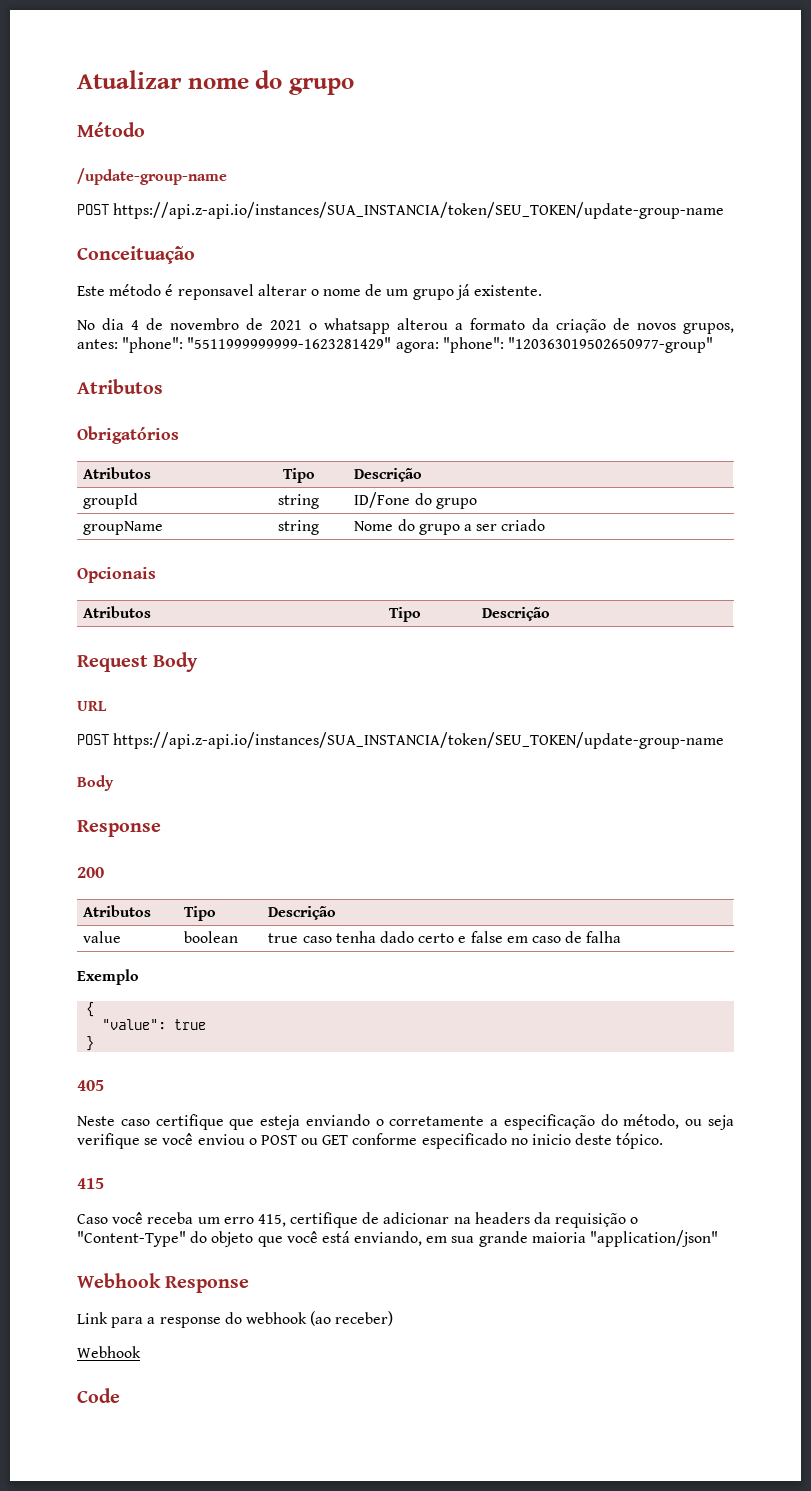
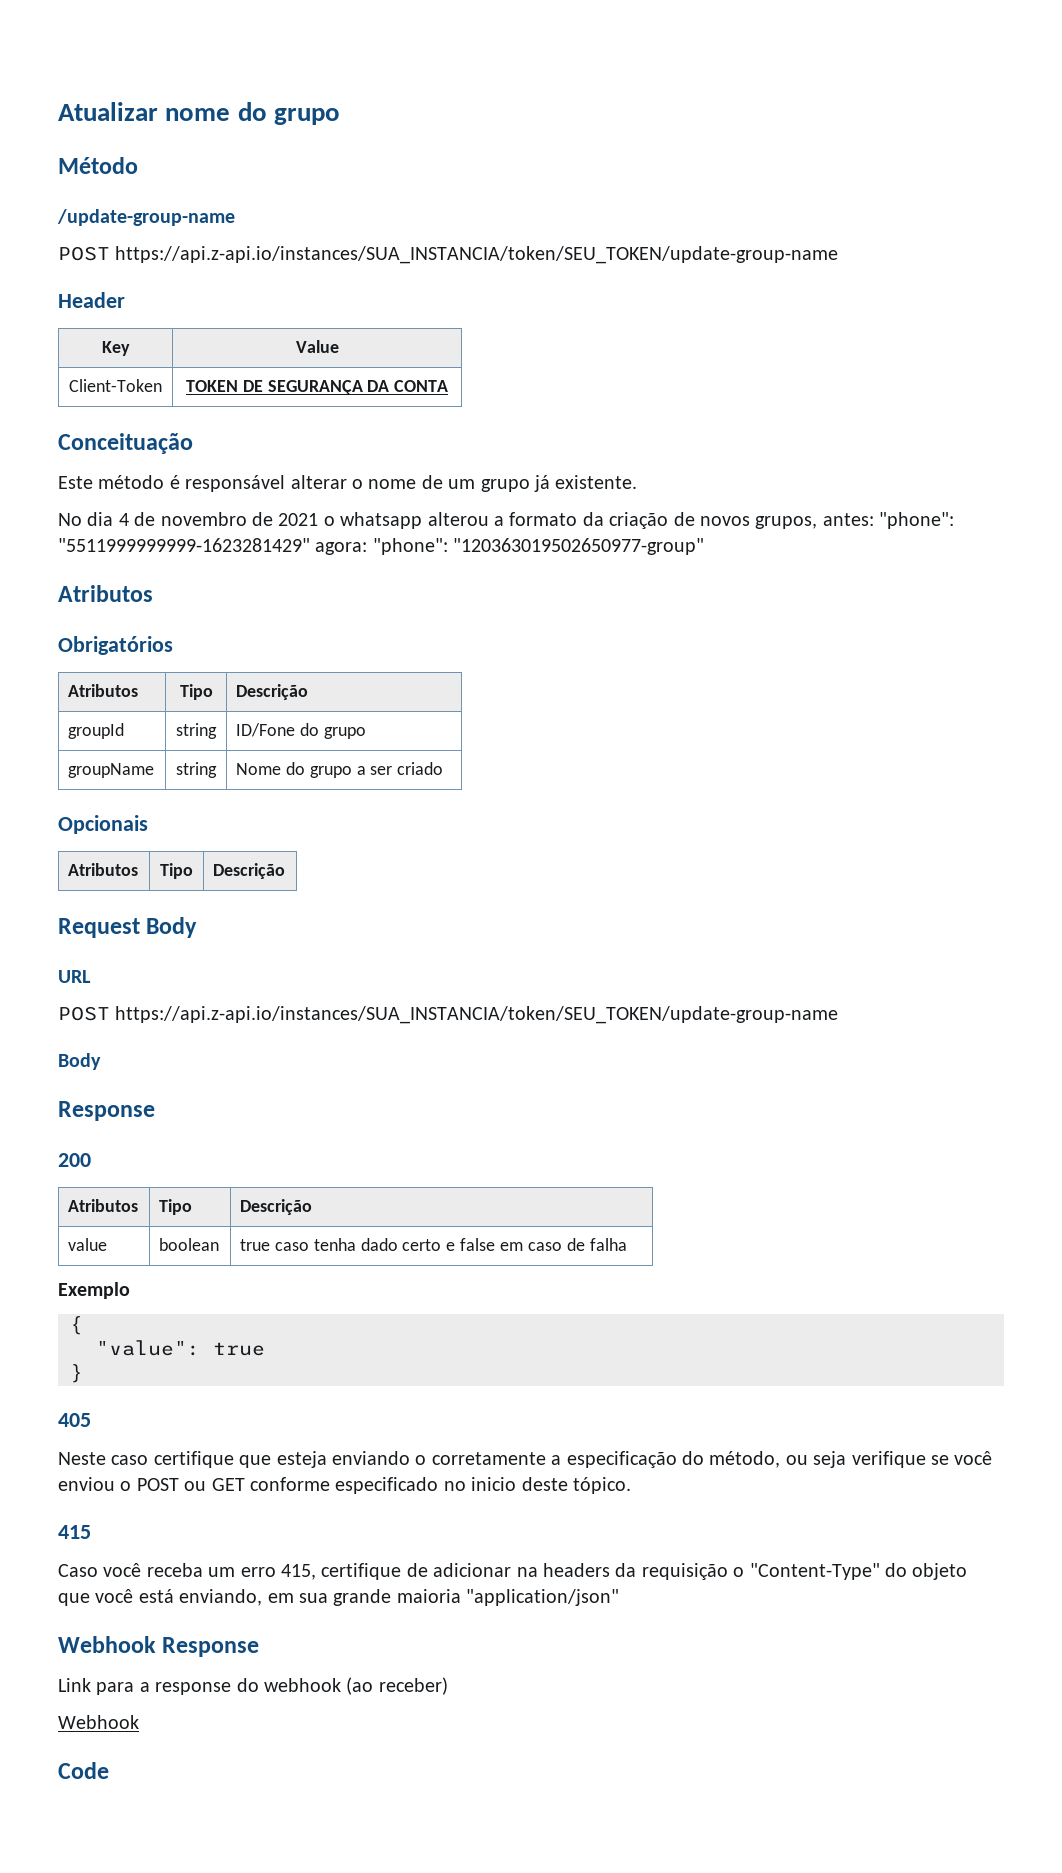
(725, 210) none -> [58,292,125,308] [101,341,130,356] [295,340,339,353] [69,379,162,392] [185,380,449,395] // Header // Key | Value // Client-Token | TOKEN DE SEGURANÇA DA CONTA
[177,284,254,300] reponsavel -> [185,475,286,492] responsável

